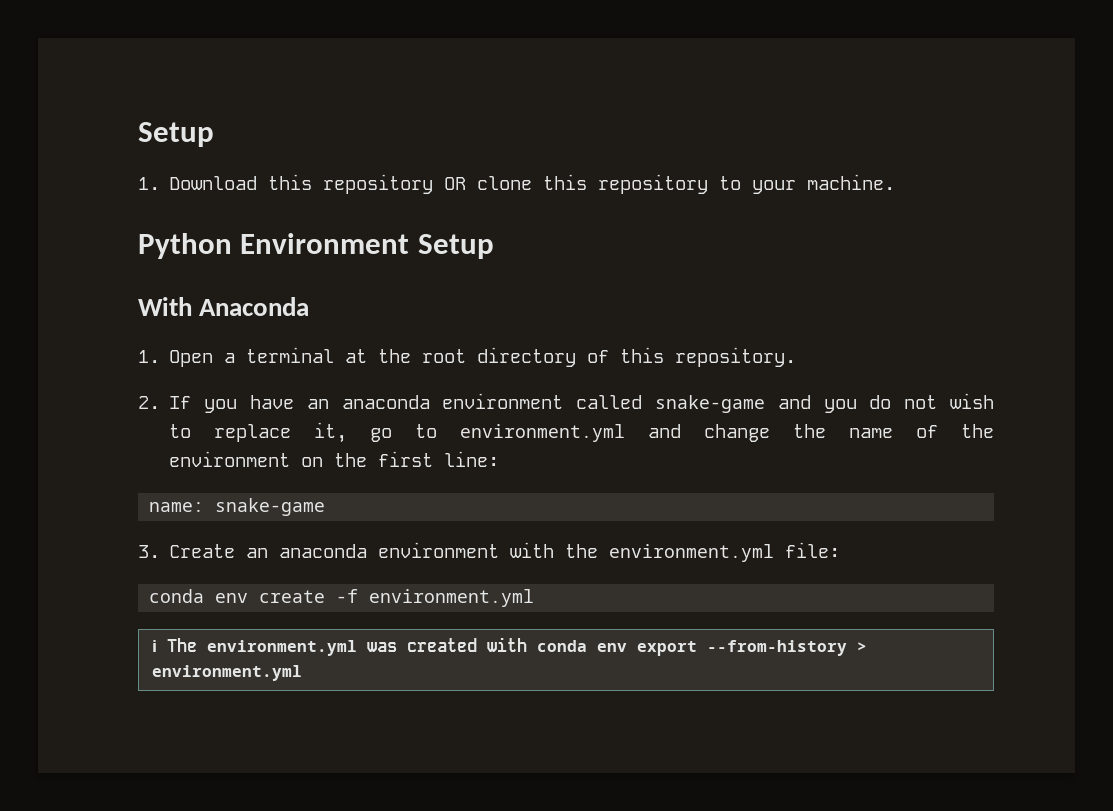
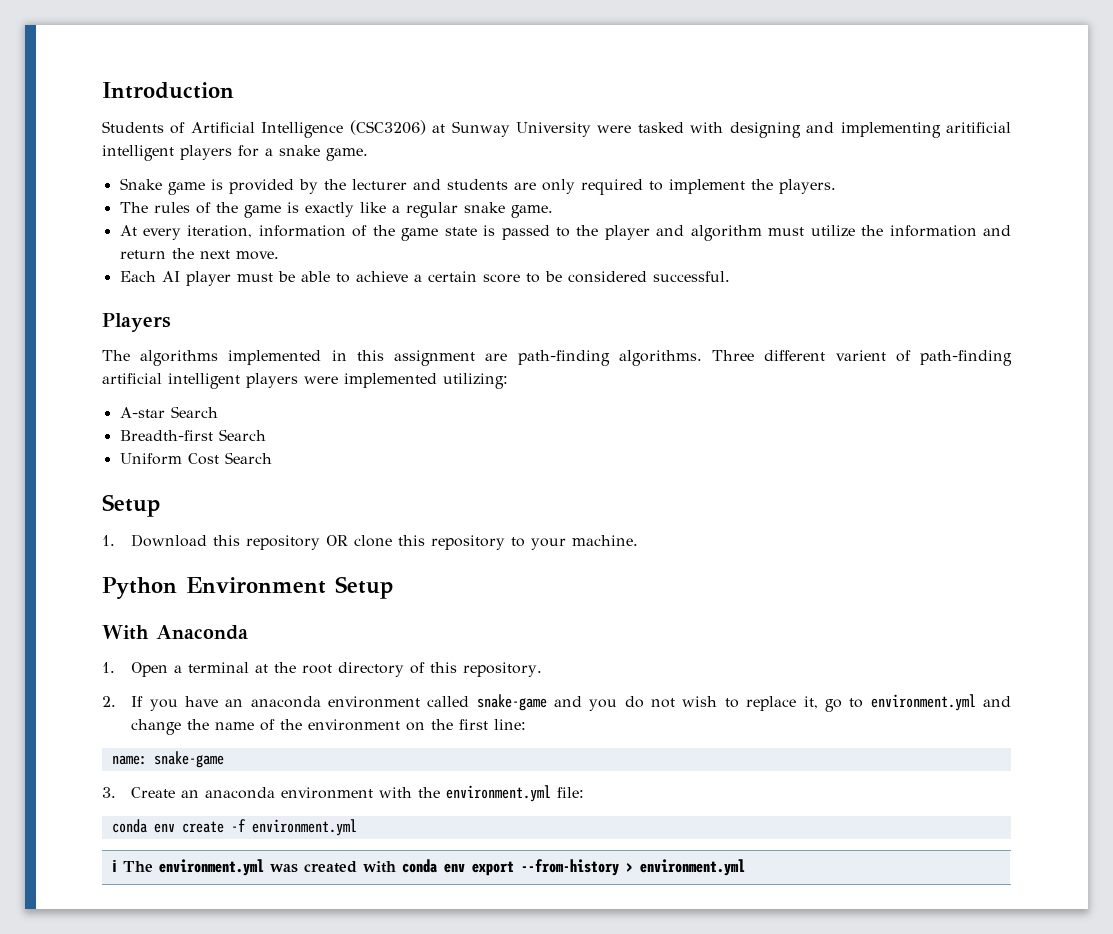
(138, 134) none -> [102,82,234,99] [102,120,1012,138] [102,145,368,161] [119,178,836,195] [119,202,553,218] [119,225,1012,241] [119,248,279,260] [119,271,730,286] [102,313,171,332] [102,350,1013,366] [102,373,508,389] [119,406,218,418] [119,429,266,441] [119,452,272,465] Introduction // Students of Artificial Intelligence (CSC3206) at Sunway University were tasked with designing and implementing aritificial intelligent players for a snake game. // Snake game is provided by the lecturer and students are only required to implement the players. // The rules of the game is exactly like a regular snake game. // At every iteration, information of the game state is passed to the player and algorithm must utilize the information and return the next move. // Each AI player must be able to achieve a certain score to be considered successful. // Players // The algorithms implemented in this assignment are path-finding algorithms. Three different varient of path-finding artificial intelligent players were implemented utilizing: // A-star Search // Breadth-first Search // Uniform Cost Search //

